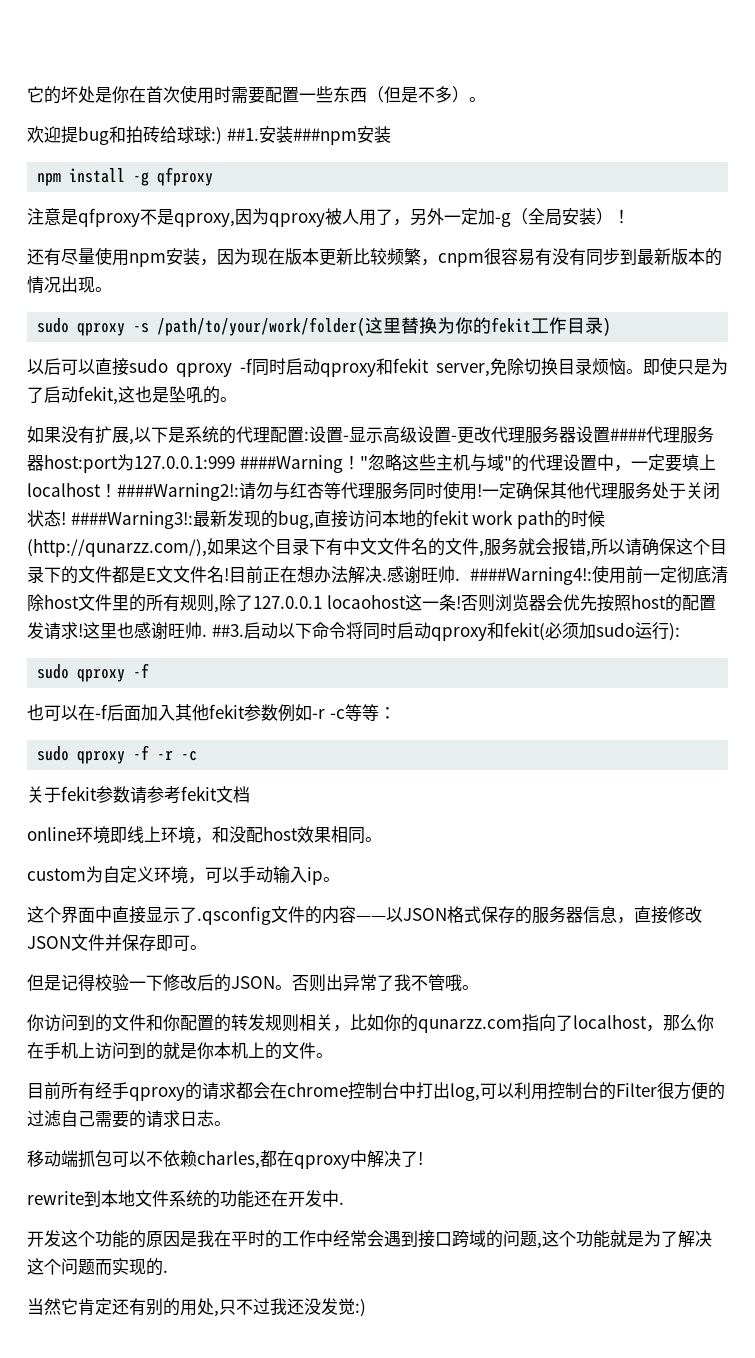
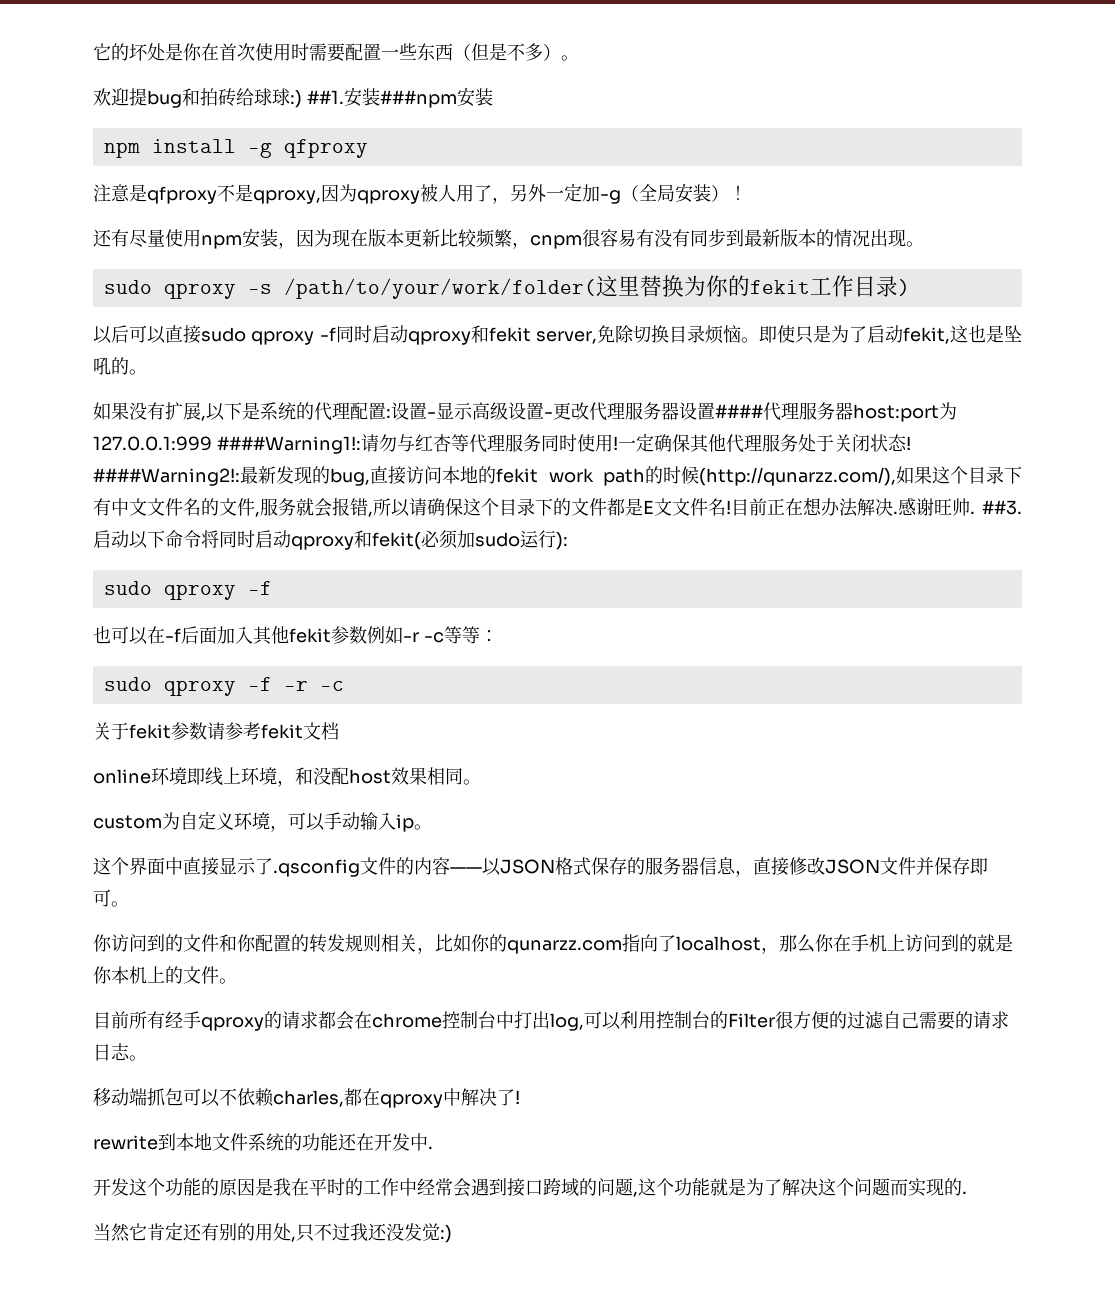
[239,454,716,473] [27,482,239,501] ####Warning！"忽略这些主机与域"的代理设置中，一定要填上localhost！####Warning2!: -> [216,436,361,454] ####Warning1!:
[70,511,193,529] ####Warning3!: -> [93,468,240,486] ####Warning2!:
[469,565,728,585] [27,594,716,613] [27,622,207,640] ####Warning4!:使用前一定彻底清除host文件里的所有规则,除了127.0.0.1 locaohost这一条!否则浏览器会优先按照host的配置发请求!这里也感谢旺帅. -> (975, 512) none
[27,974,479,992] // 但是记得校验一下修改后的JSON。否则出异常了我不管哦。 -> (129, 904) none

